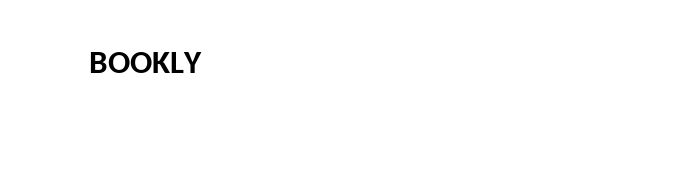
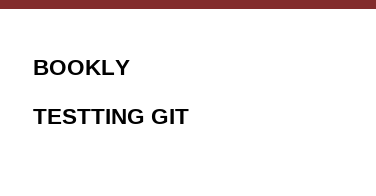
(202, 62) none -> [33,109,190,124] // TESTTING GIT

